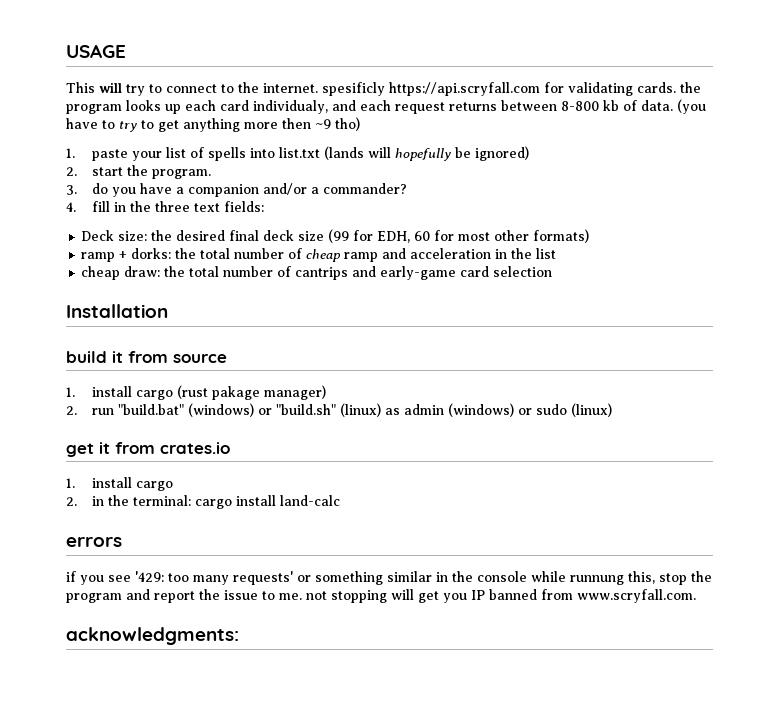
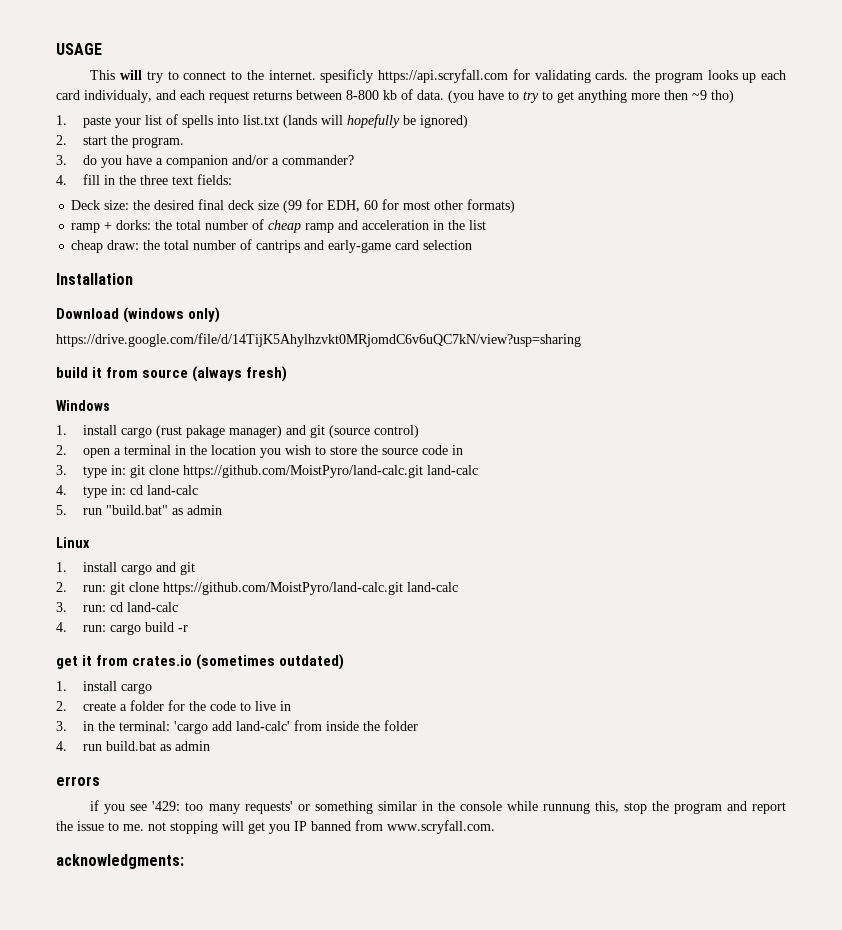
(168, 311) none -> [56,307,221,323] [56,333,581,347] // Download (windows only) // https://drive.google.com/file/d/14TijK5Ahylhzvkt0MRjomdC6v6uQC7kN/view?usp=sharing
(227, 358) none -> [192,366,288,382] [56,400,110,411] (always fresh) // Windows
[66,403,612,417] // 2. run "build.bat" (windows) or "build.sh" (linux) as admin (windows) or sudo (linux) -> [286,425,420,438] [56,445,464,458] [56,465,479,478] [56,485,199,498] [56,505,223,515] [56,537,90,548] [56,562,196,575] [56,582,459,595] [56,602,179,612] [56,622,189,635] and git (source control) // 2. open a terminal in the location you wish to store the source code in // 3. type in: git clone https://github.com/MoistPyro/land-calc.git land-calc // 4. type in: cd land-calc // 5. run "build.bat" as admin // Linux // 1. install cargo and git // 2. run: git clone https://github.com/MoistPyro/land-calc.git land-calc // 3. run: cd land-calc // 4. run: cargo build -r
(230, 448) none -> [196,654,345,670] (sometimes outdated)
[91,495,340,509] in the terminal: cargo install land-calc -> [83,700,292,711] [56,720,419,734] [56,741,211,751] create a folder for the code to live in // 3. in the terminal: 'cargo add land-calc' from inside the folder // 4. run build.bat as admin

